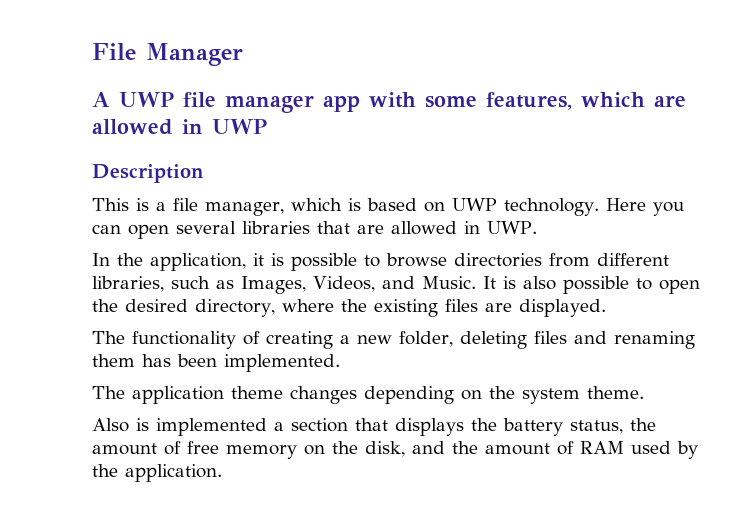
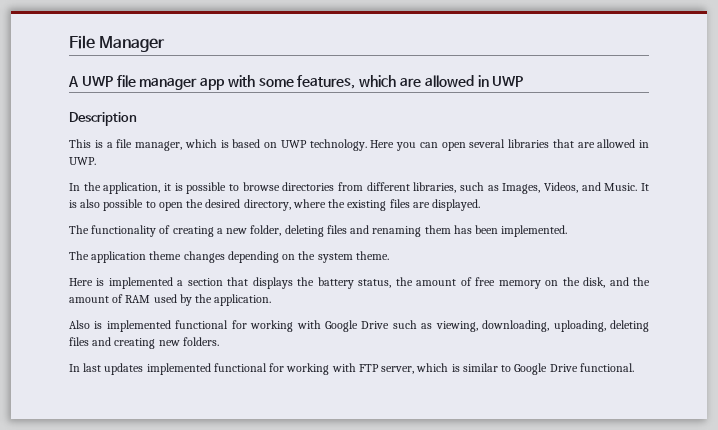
[92,418,129,432] Also -> [69,278,93,286] Here
(222, 473) none -> [69,320,650,332] [69,337,219,349] [69,363,634,375] // Also is implemented functional for working with Google Drive such as viewing, downloading, uploading, deleting files and creating new folders. // In last updates implemented functional for working with FTP server, which is similar to Google Drive functional.

